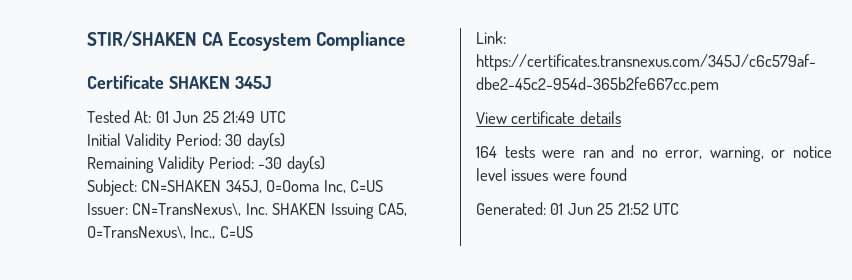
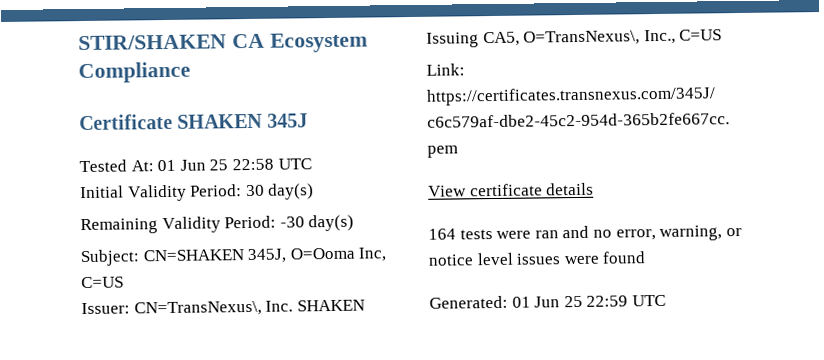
[223,111,256,123] 21:49 -> [231,158,274,171] 22:58
[617,203,649,215] 21:52 -> [586,295,629,307] 22:59

